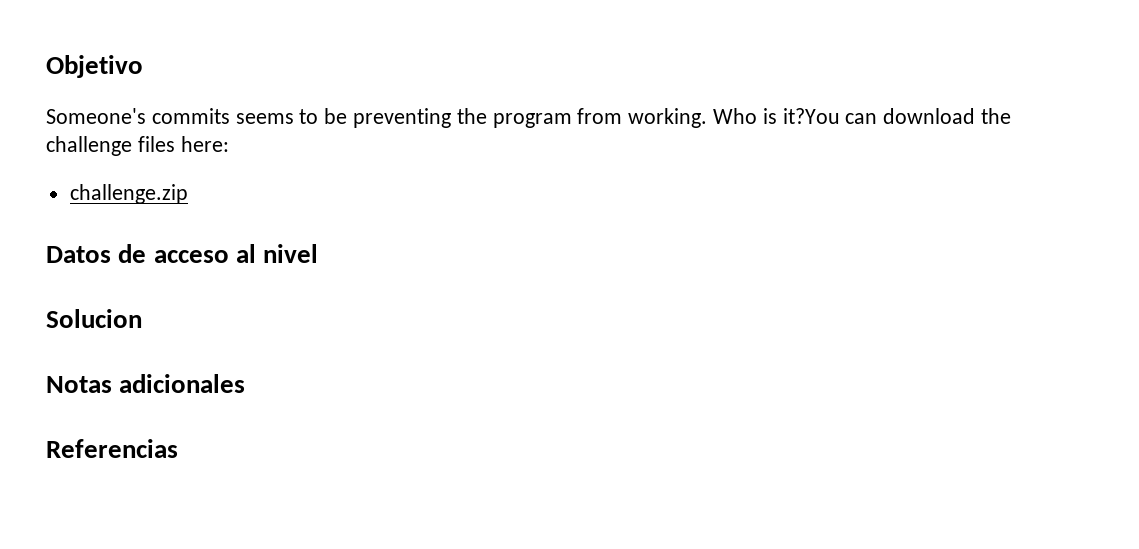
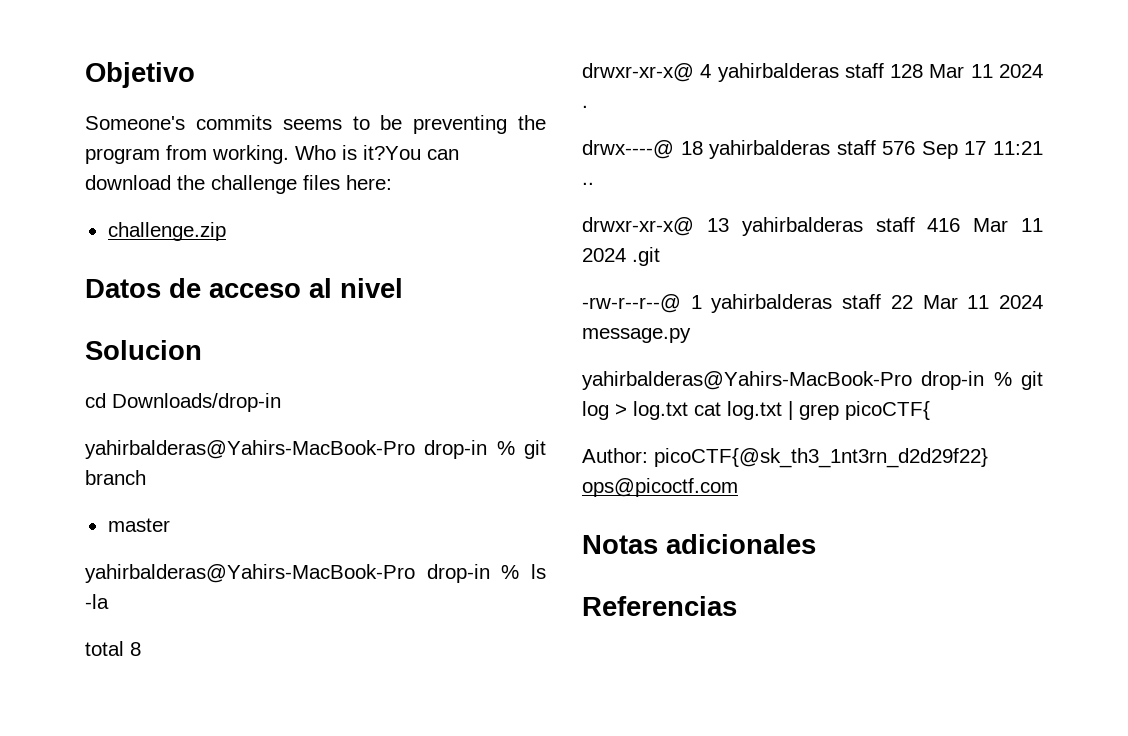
(142, 318) none -> [85,393,281,412] [85,440,546,459] [85,470,146,485] [107,518,170,532] [85,564,546,583] [85,594,109,609] [85,641,141,656] [582,63,1043,82] [582,105,588,108] [582,140,1043,159] [582,182,594,185] [582,217,1043,236] [582,247,660,266] [582,294,1043,313] [582,328,691,343] [582,371,1043,390] [582,401,930,420] [582,448,988,468] [582,478,738,497] // cd Downloads/drop-in // yahirbalderas@Yahirs-MacBook-Pro drop-in % git branch // master // yahirbalderas@Yahirs-MacBook-Pro drop-in % ls -la // total 8 // drwxr-xr-x@ 4 yahirbalderas staff 128 Mar 11 2024 . // drwx----@ 18 yahirbalderas staff 576 Sep 17 11:21 .. // drwxr-xr-x@ 13 yahirbalderas staff 416 Mar 11 2024 .git // -rw-r--r--@ 1 yahirbalderas staff 22 Mar 11 2024 message.py // yahirbalderas@Yahirs-MacBook-Pro drop-in % git log > log.txt cat log.txt | grep picoCTF{ // Author: picoCTF{@sk_th3_1nt3rn_d2d29f22} ops@picoctf.com

